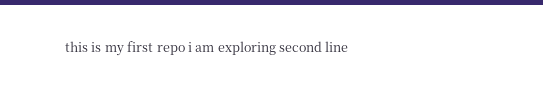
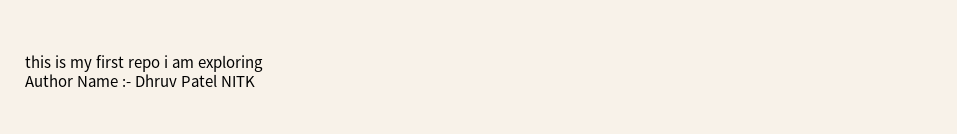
[279,41,349,52] second line -> [25,74,256,87] // Author Name :- Dhruv Patel NITK

